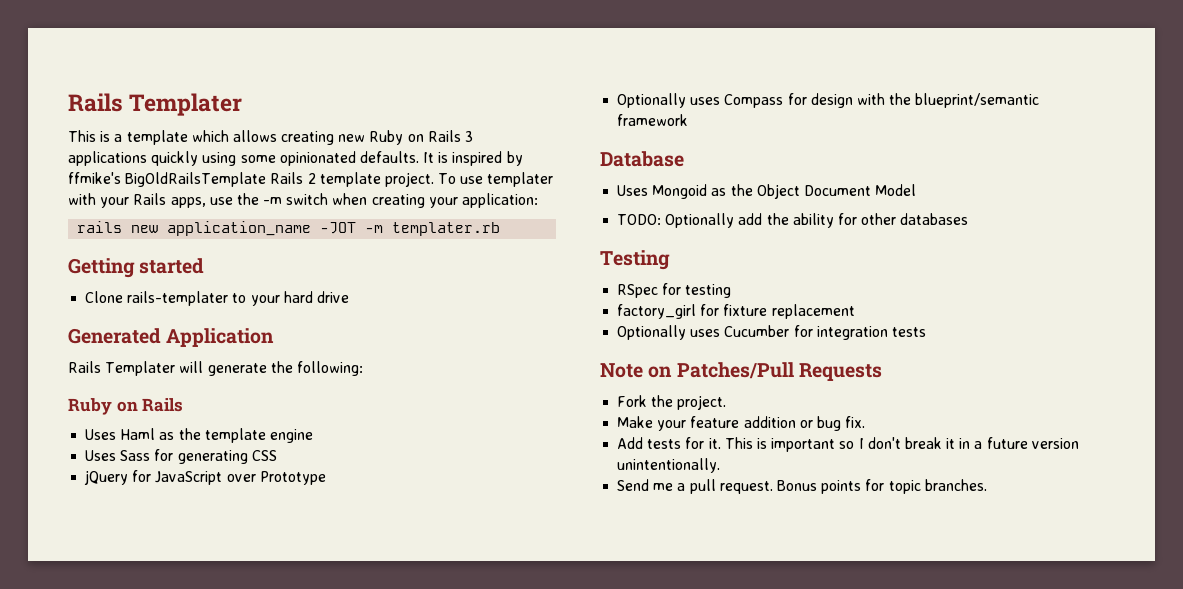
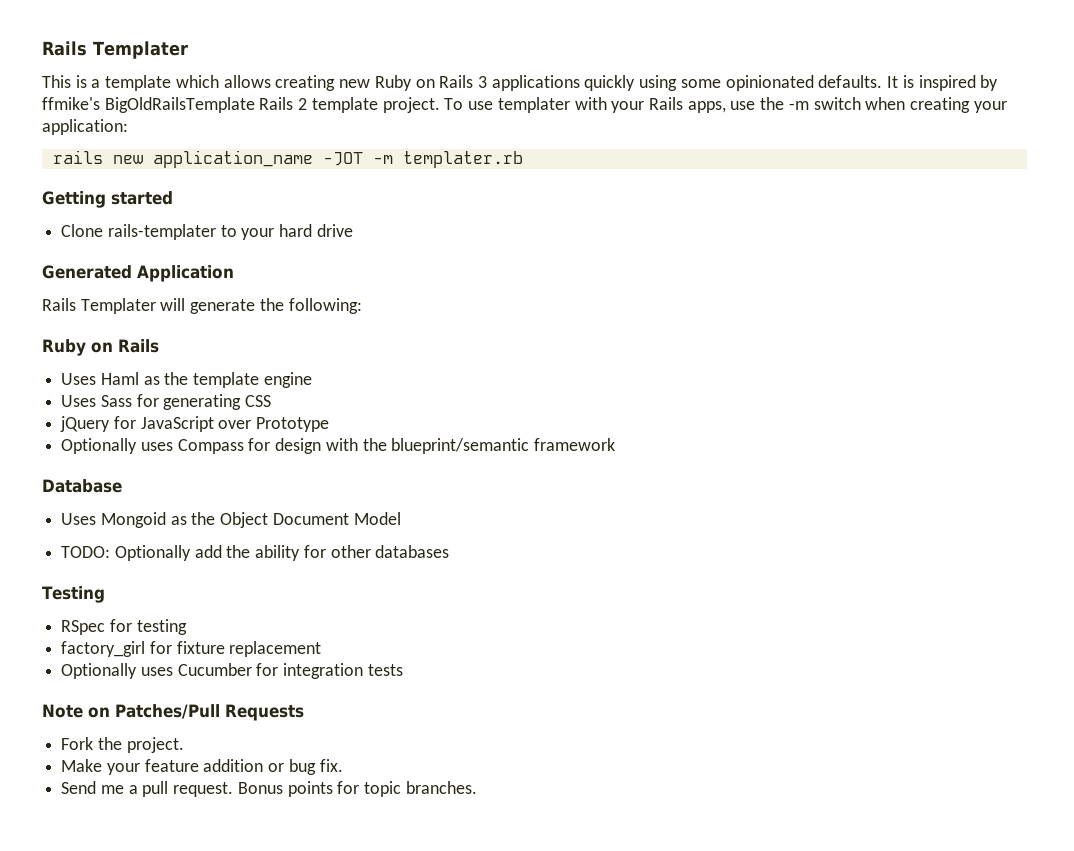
[617,437,1079,452] [617,458,721,473] // Add tests for it. This is important so I don't break it in a future version unintentionally. -> (343, 765) none

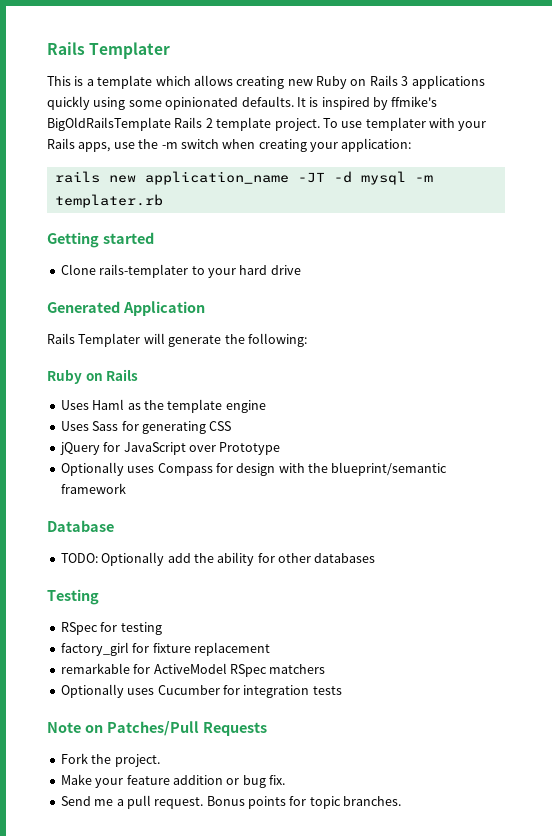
[322,152,363,166] -JOT -> [297,171,406,185] -JT -d mysql
[61,512,401,528] // Uses Mongoid as the Object Document Model -> (114, 526) none
(322, 649) none -> [60,663,326,677] // remarkable for ActiveModel RSpec matchers

